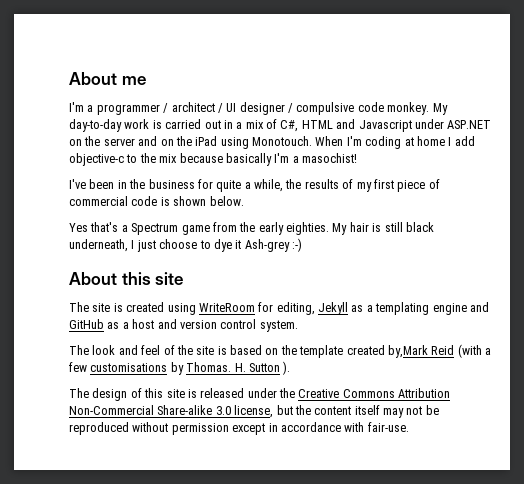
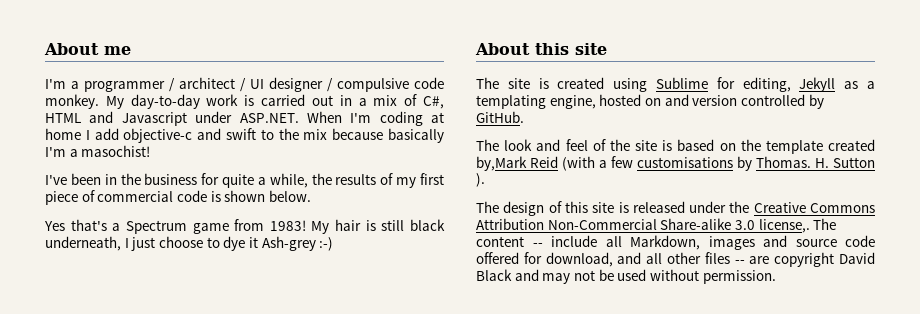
[447,120,492,129] [69,136,312,149] ASP.NET on the server and on the iPad using Monotouch. -> [239,113,299,123] ASP.NET.
(124, 159) none -> [197,128,256,140] and swift
[239,222,329,235] the early eighties. -> [269,220,306,231] 1983!
[198,303,255,312] WriteRoom -> [656,77,708,89] Sublime
[432,302,489,315] [69,319,298,332] engine and GitHub as a host and version control system. -> [549,94,824,109] [476,111,524,123] engine, hosted on and version controlled by GitHub.
[234,405,439,418] [69,422,409,435] license, but the content itself may not be reproduced without permission except in accordance with fair-use. -> [758,218,837,233] [476,235,875,250] [476,252,876,267] [476,269,776,284] license,. The content -- include all Markdown, images and source code offered for download, and all other files -- are copyright David Black and may not be used without permission.

